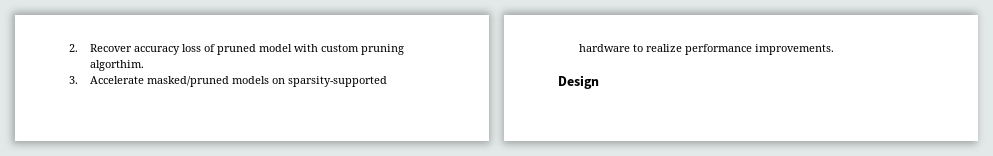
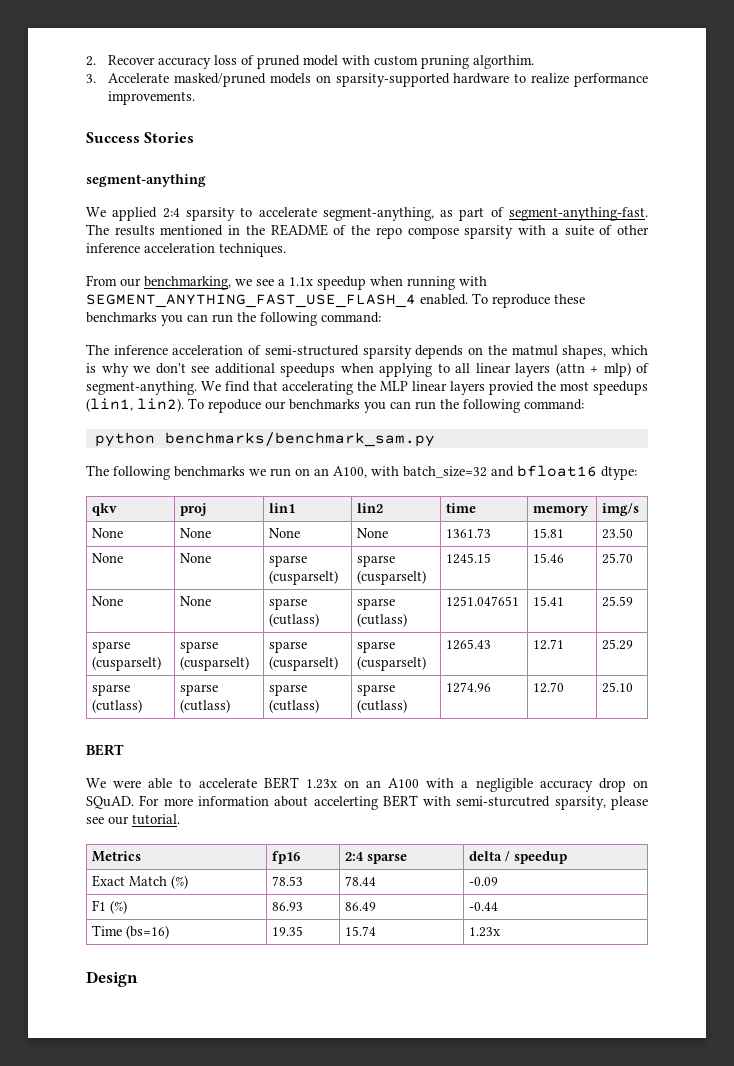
(835, 49) none -> [86,132,195,143] [86,174,206,187] [86,207,648,221] [86,224,650,239] [86,243,286,257] [86,275,487,290] [86,293,585,308] [86,312,381,326] [86,344,649,359] [86,362,649,377] [86,381,648,395] [86,398,584,413] [94,432,435,447] [86,465,637,480] [92,503,118,516] [180,503,208,516] [269,503,296,513] [357,503,384,513] [446,503,477,513] [533,506,590,516] [602,503,640,516] [92,528,124,538] [180,528,212,538] [269,528,301,538] [357,528,389,538] [446,528,492,538] [533,528,565,538] [602,528,634,539] [92,553,124,563] [180,553,212,563] [269,555,308,567] [269,570,339,585] [357,555,396,567] [357,570,427,585] [446,553,492,564] [533,553,565,563] [602,553,634,564] [92,596,124,606] [180,596,212,606] [269,598,308,610] [269,613,320,627] [357,598,396,610] [357,613,408,627] [446,596,520,607] [533,596,565,606] [602,596,634,607] [92,641,131,653] [92,656,162,671] [180,641,219,653] [180,656,250,671] [269,641,308,653] [269,656,339,671] [357,641,396,653] [357,656,427,671] [446,639,492,650] [533,639,565,650] [602,639,634,650] [92,684,131,696] [92,699,143,713] [180,684,219,696] [180,699,231,713] [269,684,308,696] [269,699,320,713] [357,684,396,696] [357,699,408,713] [446,682,492,693] [533,682,565,693] [602,682,634,693] [86,744,124,756] [86,777,648,792] [86,795,648,810] [86,814,180,825] [92,851,142,862] [272,851,301,864] [345,852,408,864] [469,851,568,864] [92,875,189,889] [272,876,304,886] [345,876,377,886] [469,877,499,886] [92,900,128,914] [272,902,304,911] [345,902,377,911] [469,902,499,911] [92,925,170,939] [272,926,304,936] [345,926,377,936] [469,927,501,937] // Success Stories // segment-anything // We applied 2:4 sparsity to accelerate segment-anything, as part of segment-anything-fast. The results mentioned in the README of the repo compose sparsity with a suite of other inference acceleration techniques. // From our benchmarking, we see a 1.1x speedup when running with SEGMENT_ANYTHING_FAST_USE_FLASH_4 enabled. To reproduce these benchmarks you can run the following command: // The inference acceleration of semi-structured sparsity depends on the matmul shapes, which is why we don't see additional speedups when applying to all linear layers (attn + mlp) of segment-anything. We find that accelerating the MLP linear layers provied the most speedups (lin1, lin2). To repoduce our benchmarks you can run the following command: // python benchmarks/benchmark_sam.py // The following benchmarks we run on an A100, with batch_size=32 and bfloat16 dtype: // qkv | proj | lin1 | lin2 | time | memory | img/s // None | None | None | None | 1361.73 | 15.81 | 23.50 // None | None | sparse (cusparselt) | sparse (cusparselt) | 1245.15 | 15.46 | 25.70 // None | None | sparse (cutlass) | sparse (cutlass) | 1251.047651 | 15.41 | 25.59 // sparse (cusparselt) | sparse (cusparselt) | sparse (cusparselt) | sparse (cusparselt) | 1265.43 | 12.71 | 25.29 // sparse (cutlass) | sparse (cutlass) | sparse (cutlass) | sparse (cutlass) | 1274.96 | 12.70 | 25.10 // BERT // We were able to accelerate BERT 1.23x on an A100 with a negligible accuracy drop on SQuAD. For more information about accelerting BERT with semi-sturcutred sparsity, please see our tutorial. // Metrics | fp16 | 2:4 sparse | delta / speedup // Exact Match (%) | 78.53 | 78.44 | -0.09 // F1 (%) | 86.93 | 86.49 | -0.44 // Time (bs=16) | 19.35 | 15.74 | 1.23x

